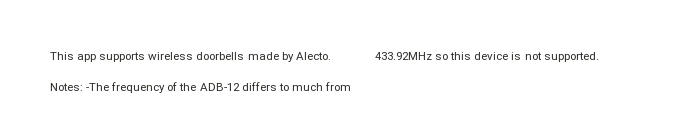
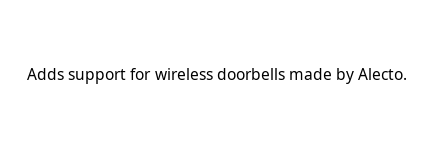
[50,52,146,62] This app supports -> [27,68,152,84] Adds support for
[50,82,351,93] [375,52,599,62] // Notes: -The frequency of the ADB-12 differs to much from 433.92MHz so this device is not supported. -> (408, 74) none

